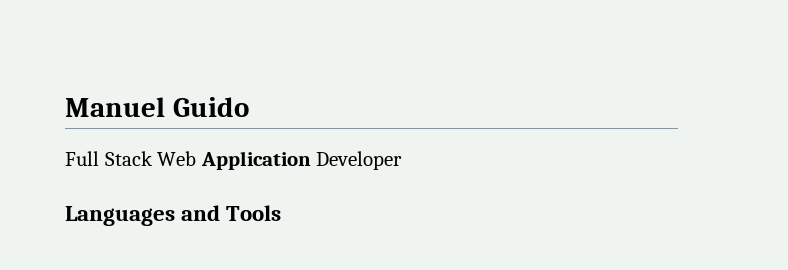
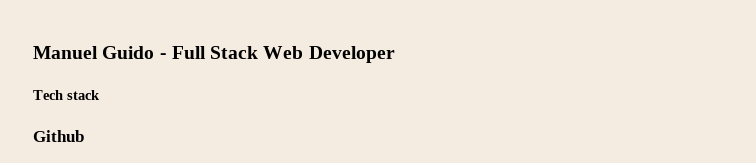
(249, 107) // -> [159,53,167,59] -
[200,151,311,170] Application -> (304, 52) none
[65,205,282,226] Languages and Tools -> [33,90,100,100] [33,130,84,142] Tech stack // Github

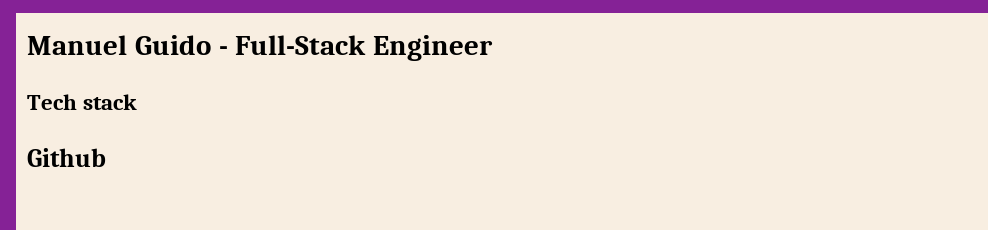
[171,46,395,63] Full Stack Web Developer -> [235,35,494,61] Full-Stack Engineer

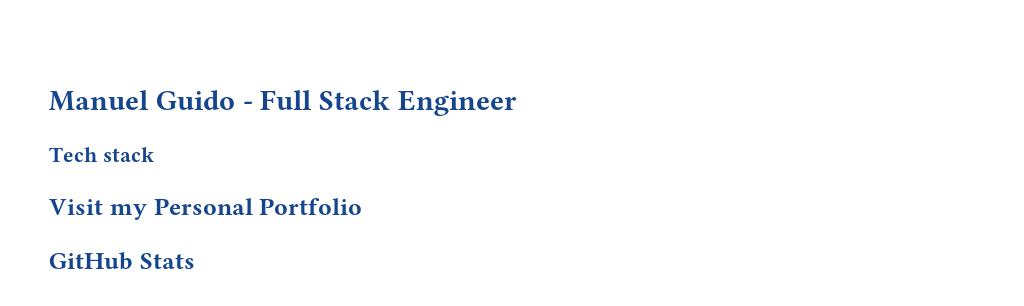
[235,35,367,55] Full-Stack -> [260,90,391,110] Full Stack
[27,148,106,167] Github -> [49,198,363,220] [49,252,195,270] Visit my Personal Portfolio // GitHub Stats

